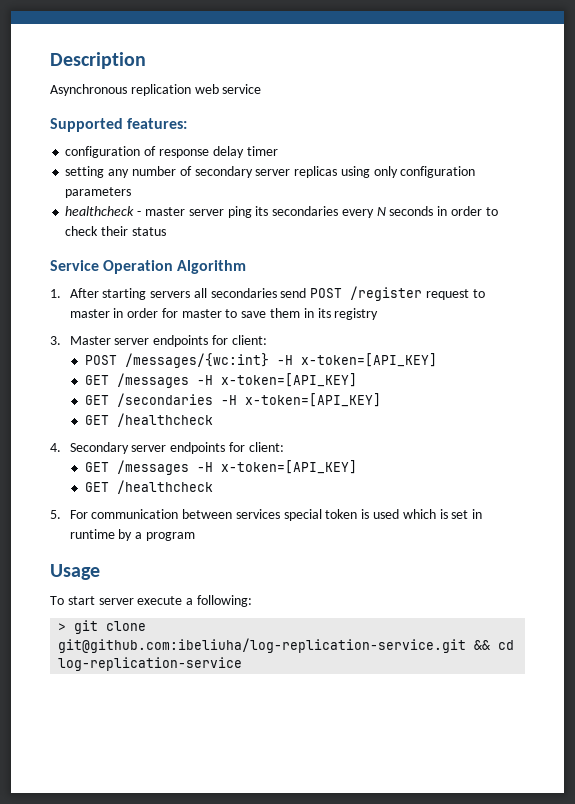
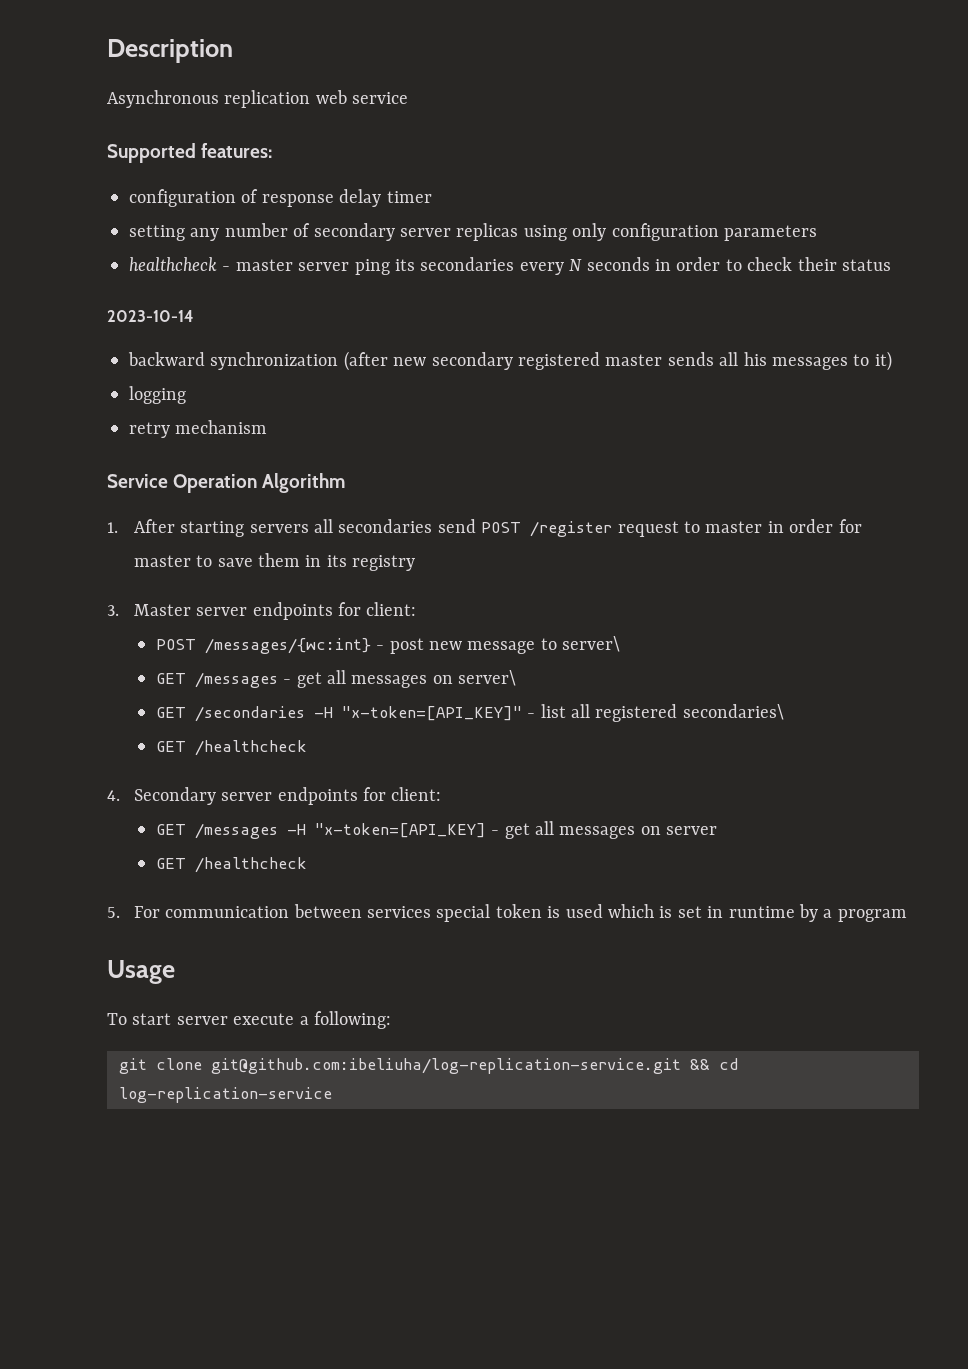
(166, 231) none -> [107,310,194,322] [128,351,892,371] [129,386,186,404] [129,420,268,438] // 2023-10-14 // backward synchronization (after new secondary registered master sends all his messages to it) // logging // retry mechanism
[276,353,437,367] [84,373,357,388] [84,393,381,407] -H x-token=[API_KEY] // GET /messages -H x-token=[API_KEY] // GET /secondaries -H x-token=[API_KEY] -> [376,636,621,654] [155,670,517,688] [155,704,784,722] - post new message to server\ // GET /messages - get all messages on server\ // GET /secondaries -H "x-token=[API_KEY]" - list all registered secondaries\
[220,460,357,474] x-token=[API_KEY] -> [314,821,718,839] "x-token=[API_KEY] - get all messages on server
[58,623,67,631] > -> (391, 1020) none

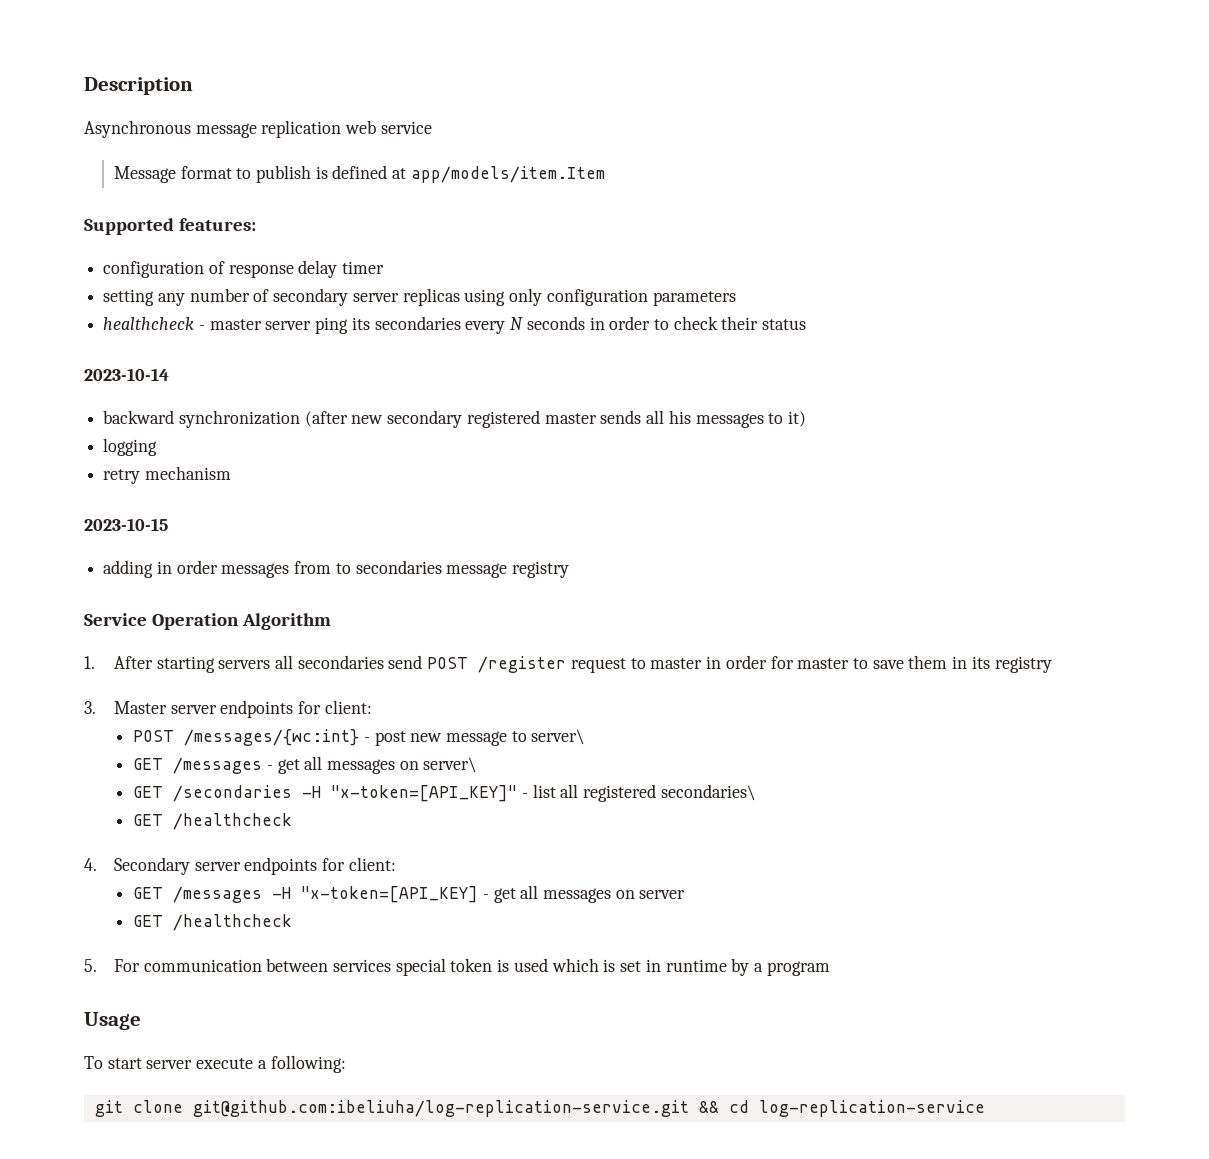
(219, 99) none -> [195,123,257,138] message
(409, 98) none -> [113,165,605,183] // Message format to publish is defined at app/models/item.Item
(268, 427) none -> [84,518,168,531] [103,560,570,578] // 2023-10-15 // adding in order messages from to secondaries message registry

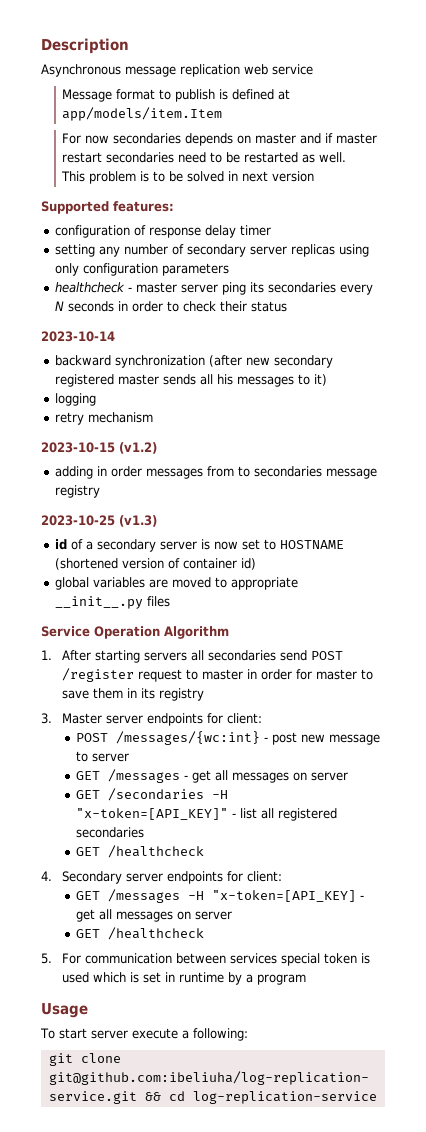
(605, 174) none -> [62,133,378,146] [62,152,347,163] [61,171,315,184] // For now secondaries depends on master and if master restart secondaries need to be restarted as well. // This problem is to be solved in next version
(168, 524) none -> [119,442,157,454] (v1.2)
(570, 569) none -> [41,515,157,527] [54,539,344,552] [54,558,256,570] [54,577,298,590] [54,596,170,609] // 2023-10-25 (v1.3) // id of a secondary server is now set to HOSTNAME (shortened version of container id) // global variables are moved to appropriate __init__.py files
[531,729,586,745] server\ -> [92,753,130,762] server
[423,757,478,773] server\ -> [311,772,349,781] server
[660,784,756,801] secondaries\ -> [76,827,145,838] secondaries

